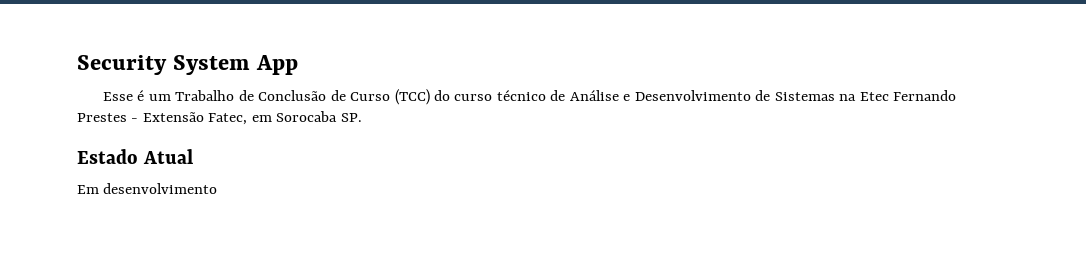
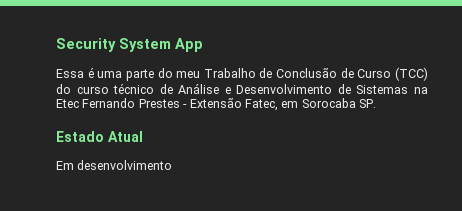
[102,90,171,101] Esse é um -> [56,67,201,81] Essa é uma parte do meu

